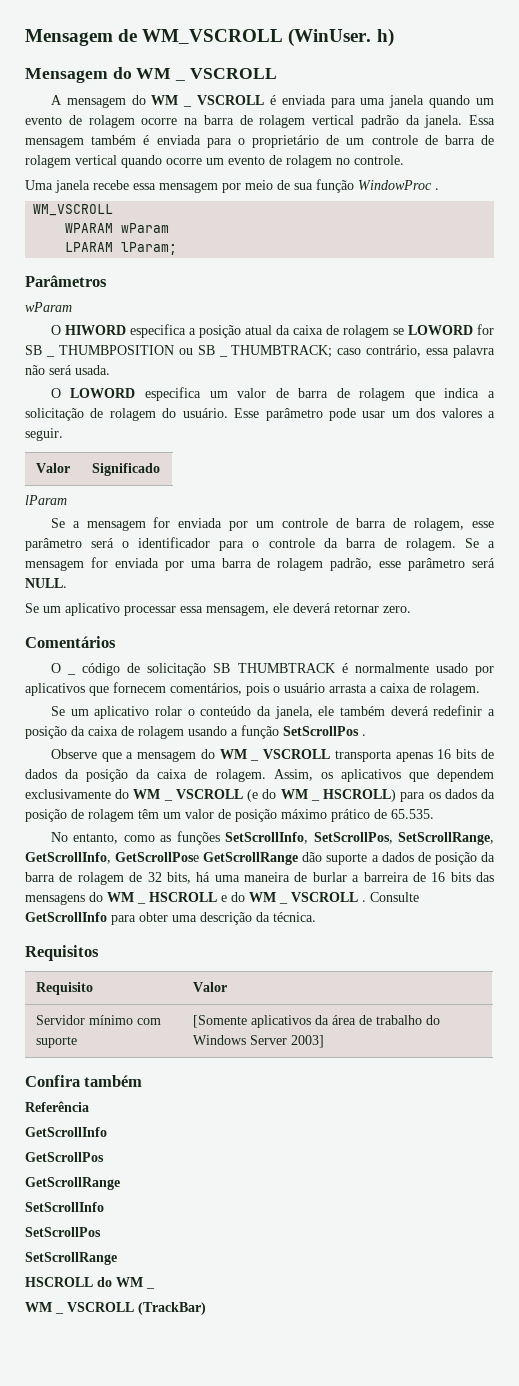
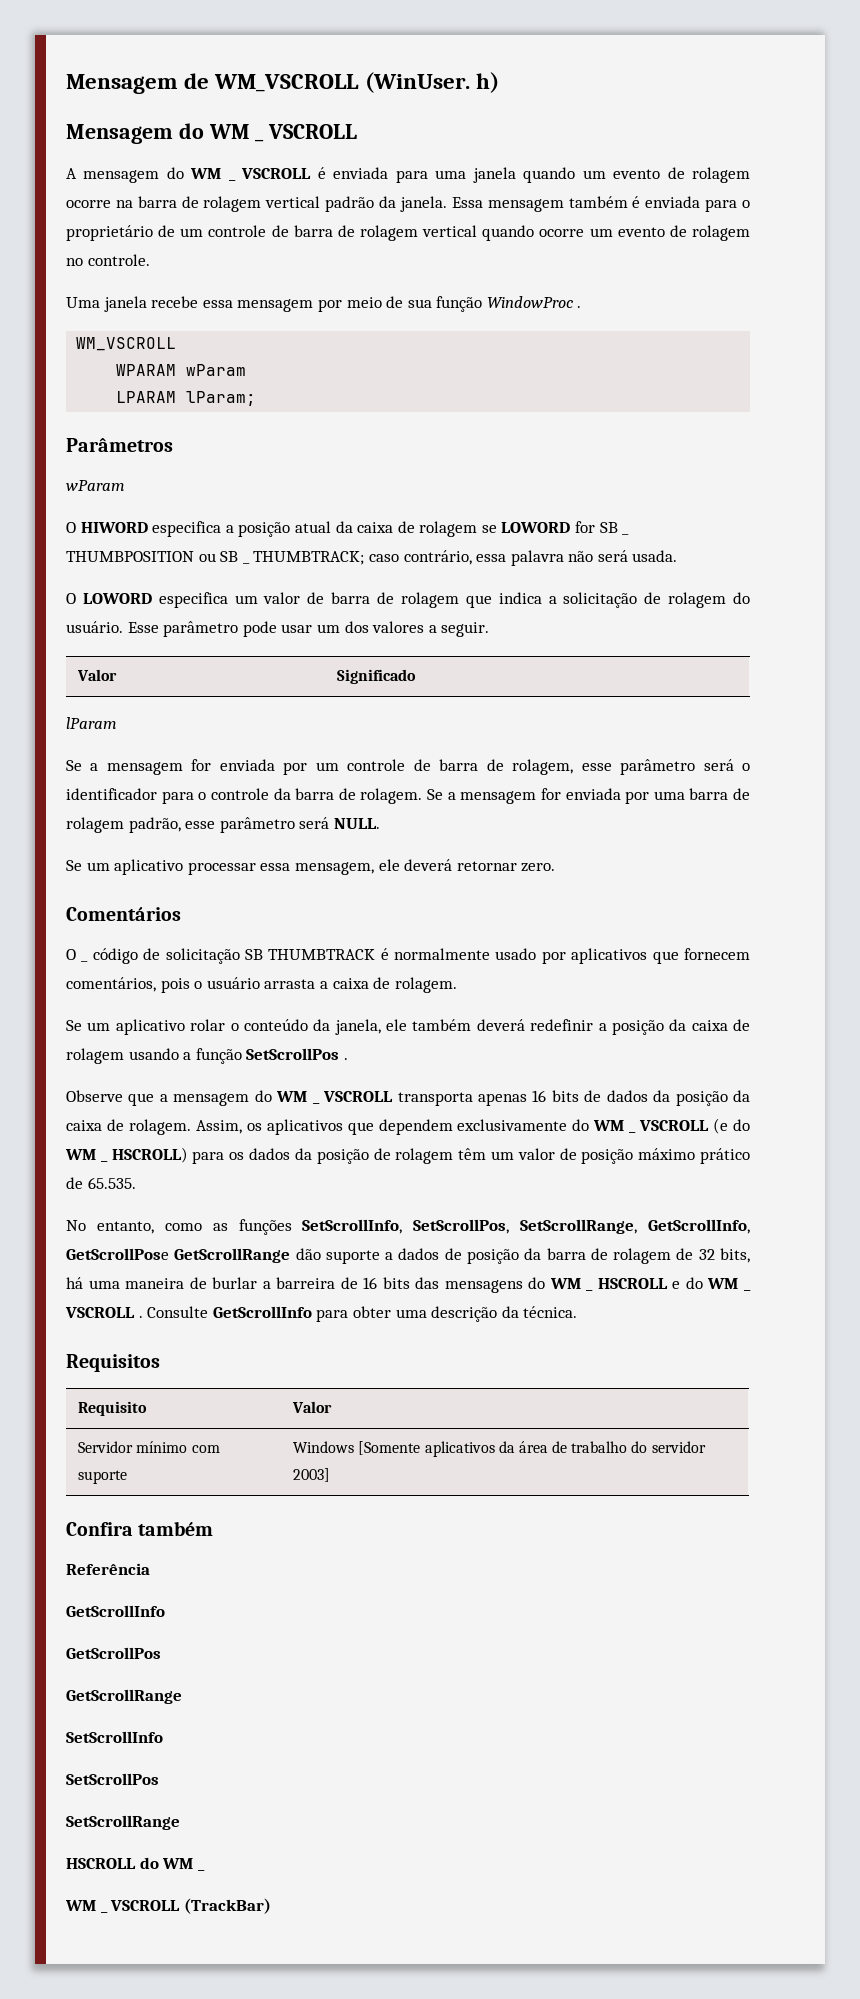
(77, 1042) none -> [293,1441,355,1453] Windows
[192,1035,287,1045] Windows Server -> [651,1441,706,1453] servidor

